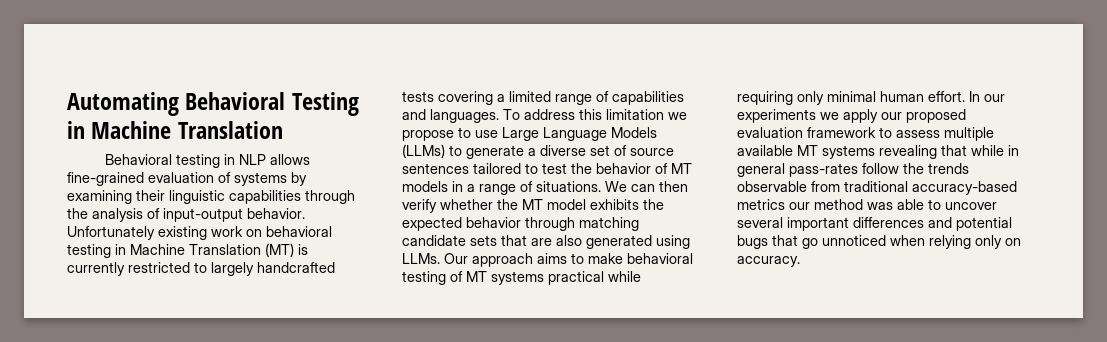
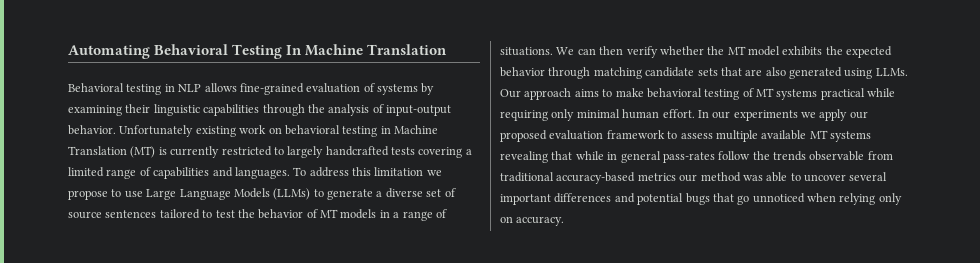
[67,121,85,139] in -> [286,45,303,55] In

